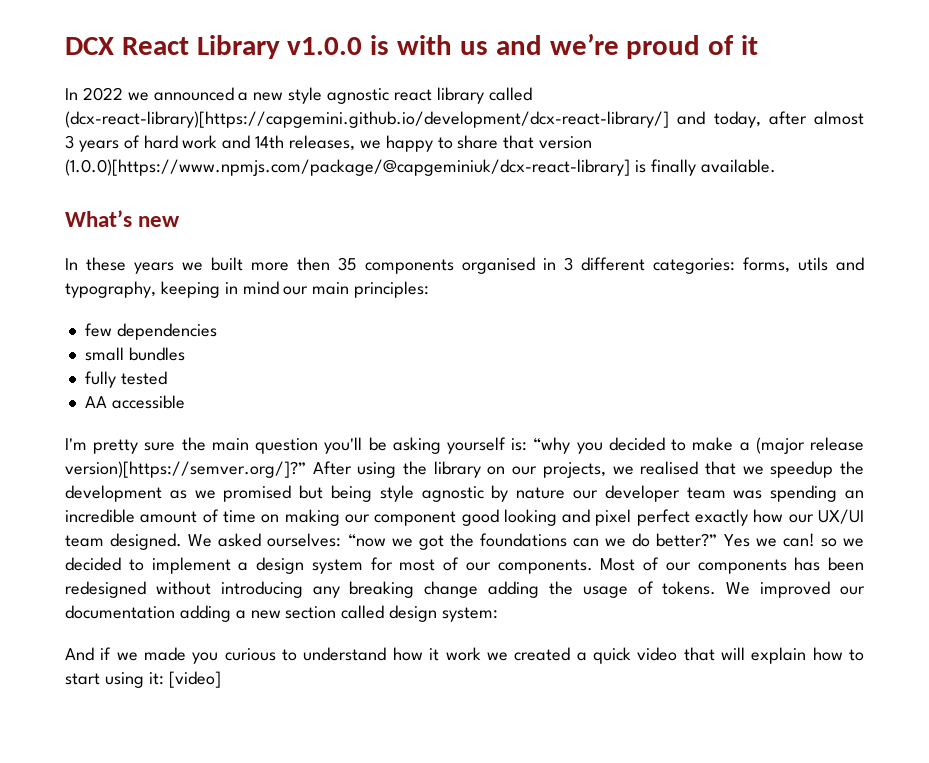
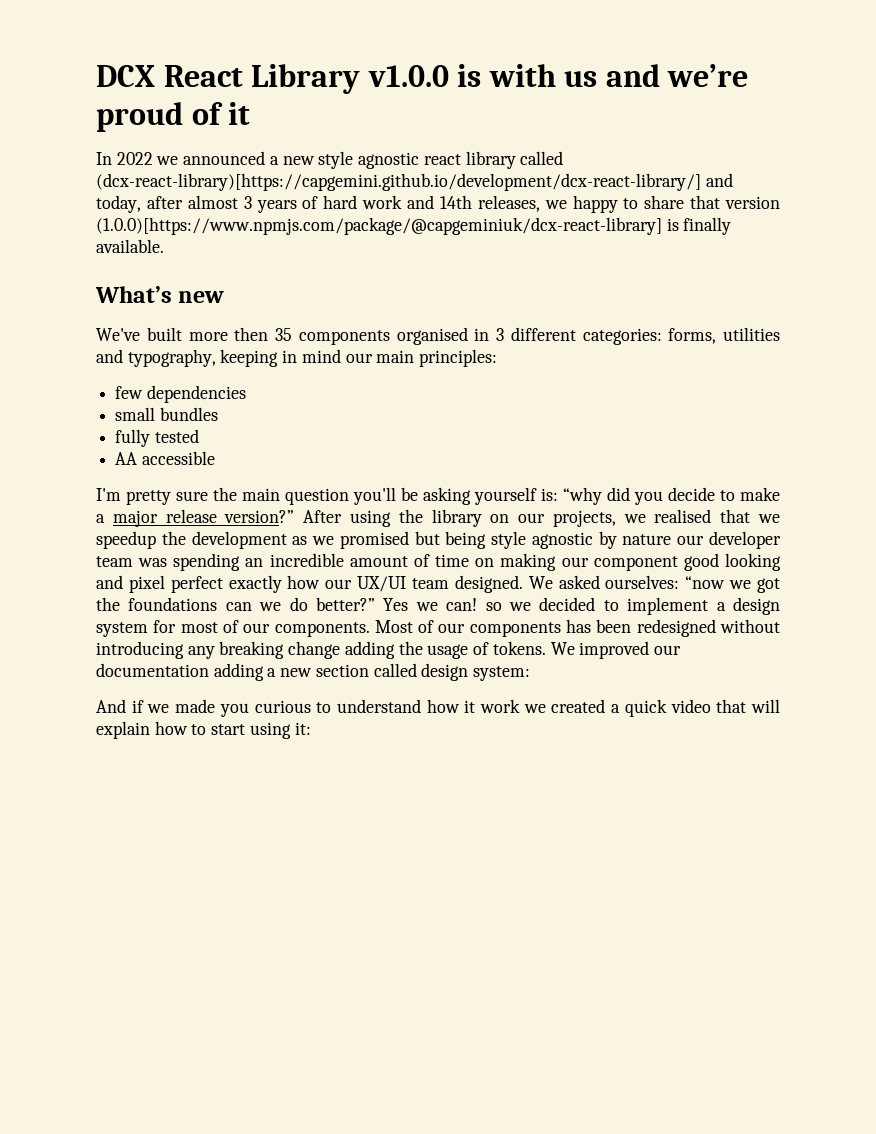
[65,257,204,274] In these years we -> [96,328,140,341] We've
[797,257,828,271] utils -> [723,327,780,341] utilities
[576,437,864,454] [65,461,306,478] you decided to make a (major release version)[https://semver.org/]?” -> [607,487,780,505] [96,509,295,527] did you decide to make a major release version?”
[168,671,221,688] [video] -> (311, 728) none

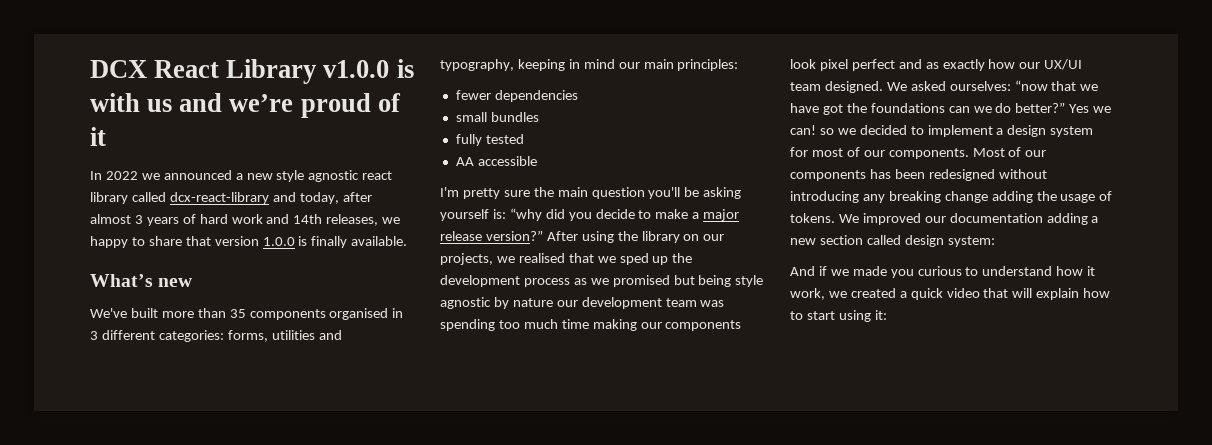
[96,173,701,191] (dcx-react-library)[https://capgemini.github.io/development/dcx-react-library/] -> [169,192,269,204] dcx-react-library
[96,217,662,235] (1.0.0)[https://www.npmjs.com/package/@capgeminiuk/dcx-react-library] -> [262,237,295,246] 1.0.0
[234,327,269,341] then -> [197,308,226,318] than
[115,386,144,399] few -> [455,90,491,100] fewer
[96,531,156,549] speedup -> [619,253,669,265] sped up
(287, 540) none -> [523,278,570,287] process
[709,531,781,549] developer -> [581,297,662,309] development
[245,553,781,571] [96,575,223,593] an incredible amount of time on making our component good looking and pixel perfect -> [498,319,742,331] [790,59,939,71] too much time making our components look pixel perfect and as
[729,580,752,589] we -> [1051,81,1099,91] [790,103,819,113] that we have
[480,699,521,713] work -> [790,288,825,300] work,

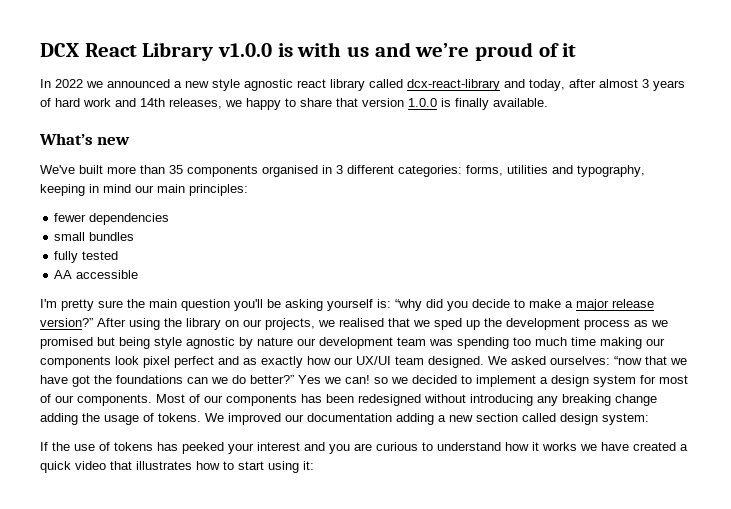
[790,266,914,278] And if we made you -> [40,442,372,454] If the use of tokens has peeked your interest and you are
[790,288,847,300] work, we -> [542,442,629,451] works we have
[1012,288,1080,300] will explain -> [136,461,192,470] illustrates

